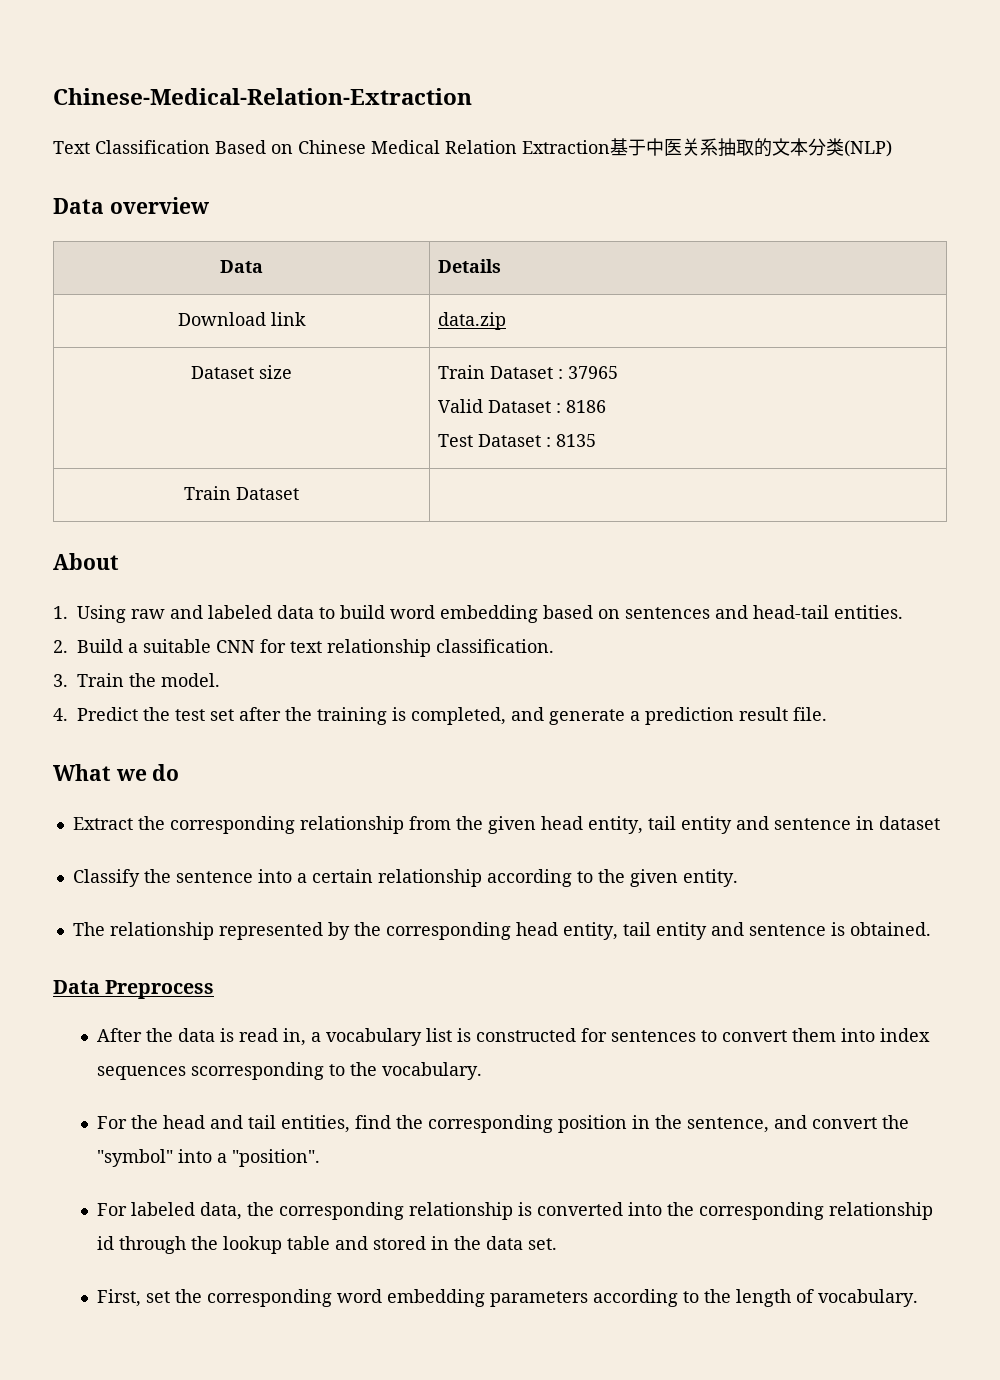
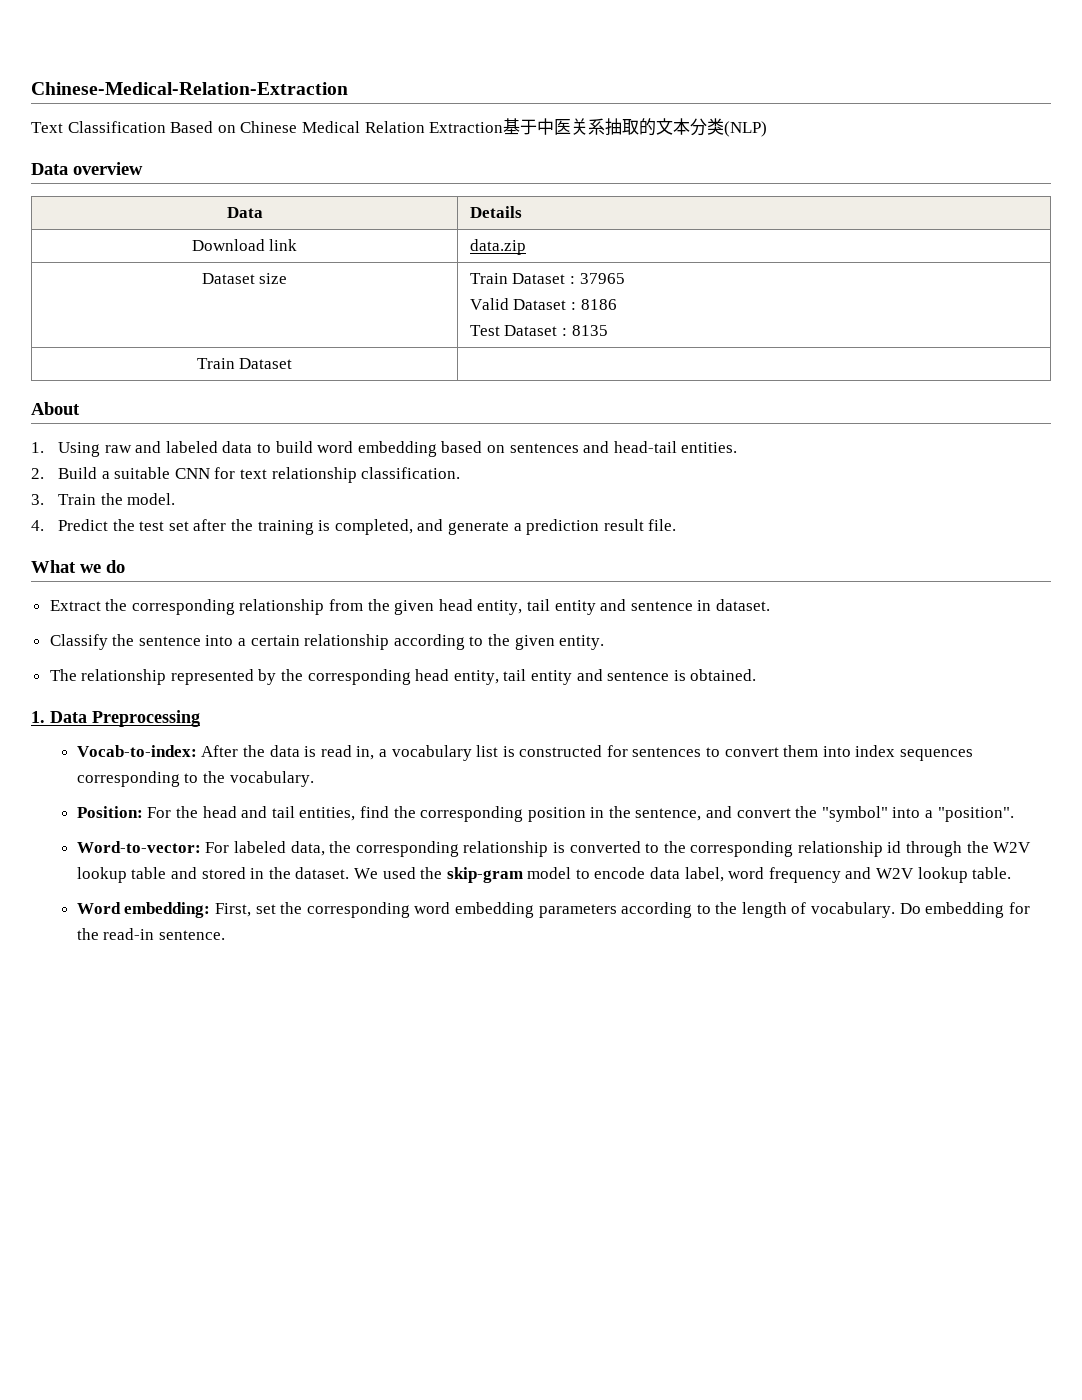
[878,816,940,830] dataset -> [715,599,770,611] dataset.
[53,980,215,999] Data Preprocess // -> [31,710,200,727] [76,745,197,757] 1. Data Preprocessing // Vocab-to-index:
[190,1062,324,1080] scorresponding -> [76,771,180,787] corresponding
(482, 1071) none -> [76,806,143,818] Position:
(320, 1158) none -> [76,841,201,853] Word-to-vector:
[627,1202,662,1216] into -> [645,843,660,853] to
(218, 1243) none -> [993,842,1032,853] W2V
[485,1236,557,1250] data set. // -> [295,867,1012,883] [76,902,211,918] dataset. We used the skip-gram model to encode data label, word frequency and W2V lookup table. // Word embedding:
(918, 1298) none -> [899,902,1030,918] [76,928,225,940] Do embedding for the read-in sentence.

